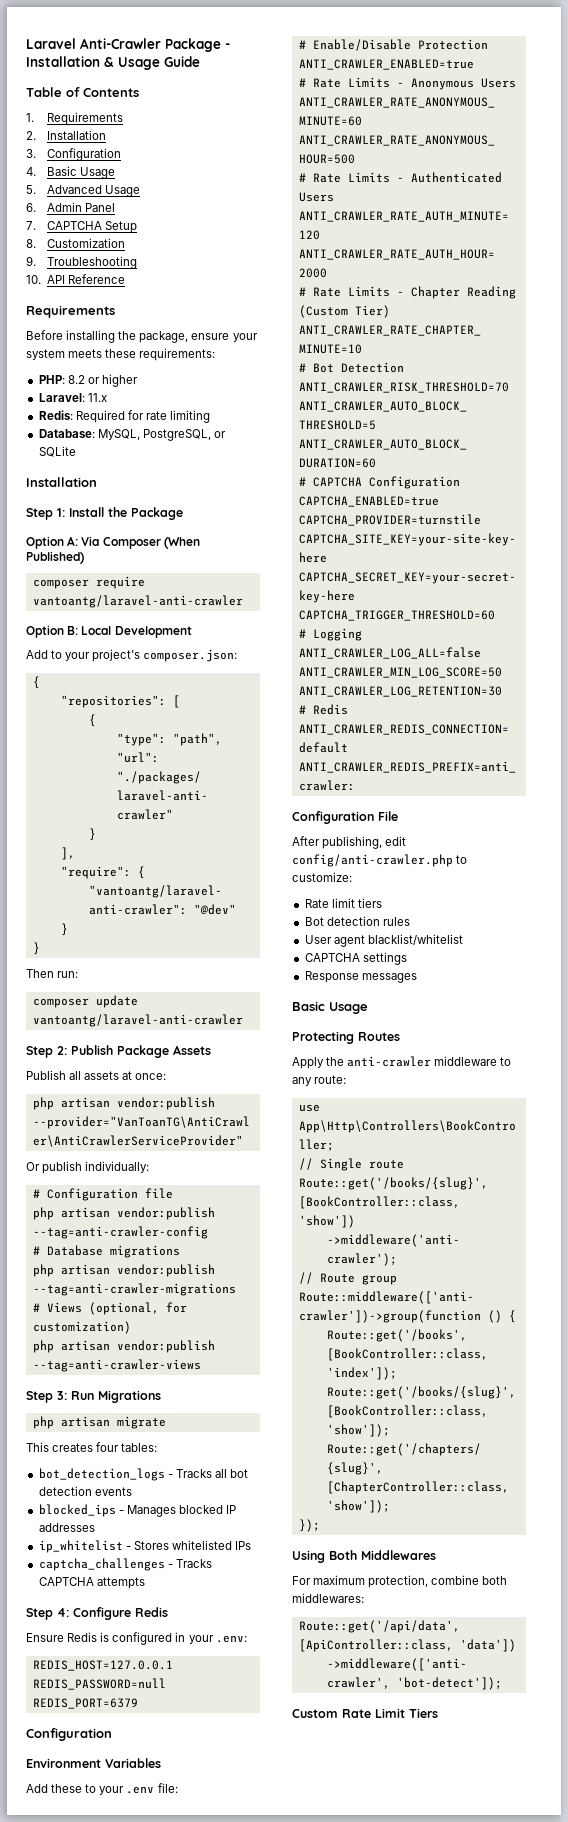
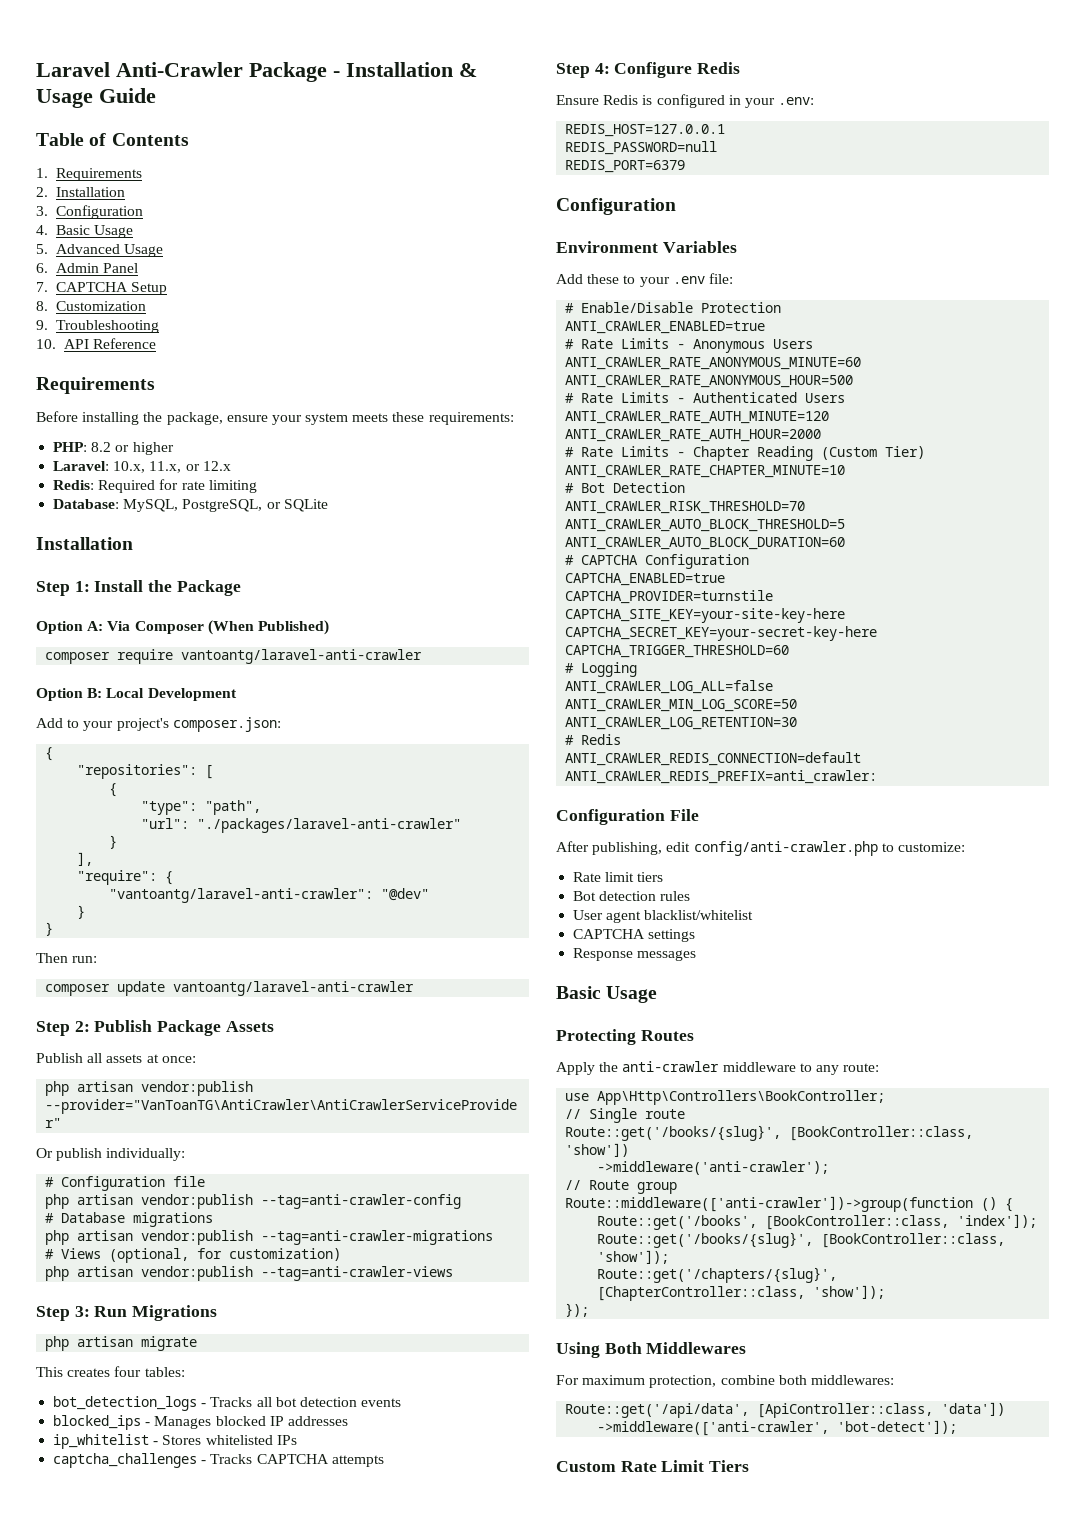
[87,393,107,402] 11.x -> [113,461,231,473] 10.x, 11.x, or 12.x

